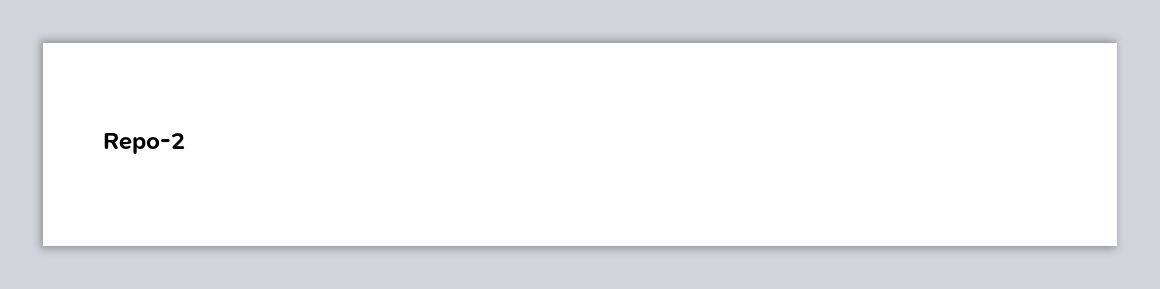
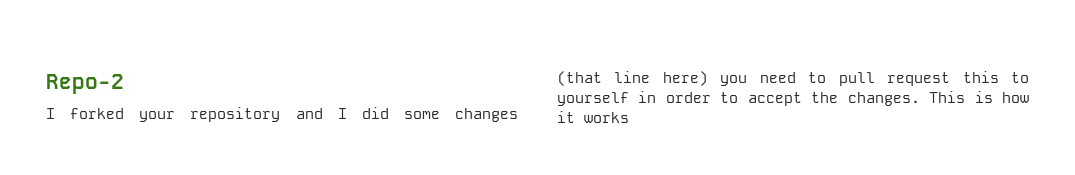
(185, 143) none -> [46,107,518,122] [557,71,1029,86] [557,91,1029,106] [557,111,629,123] // I forked your repository and I did some changes (that line here) you need to pull request this to yourself in order to accept the changes. This is how it works

